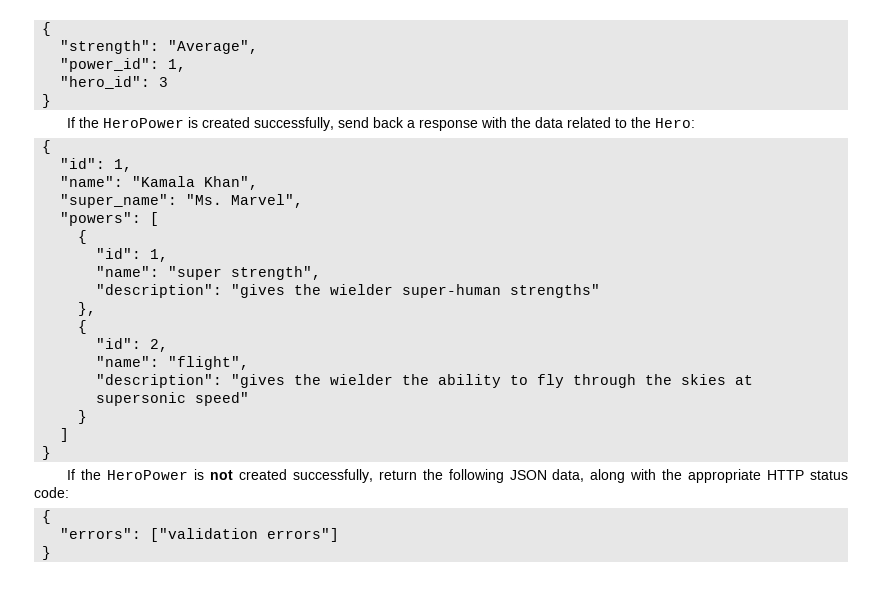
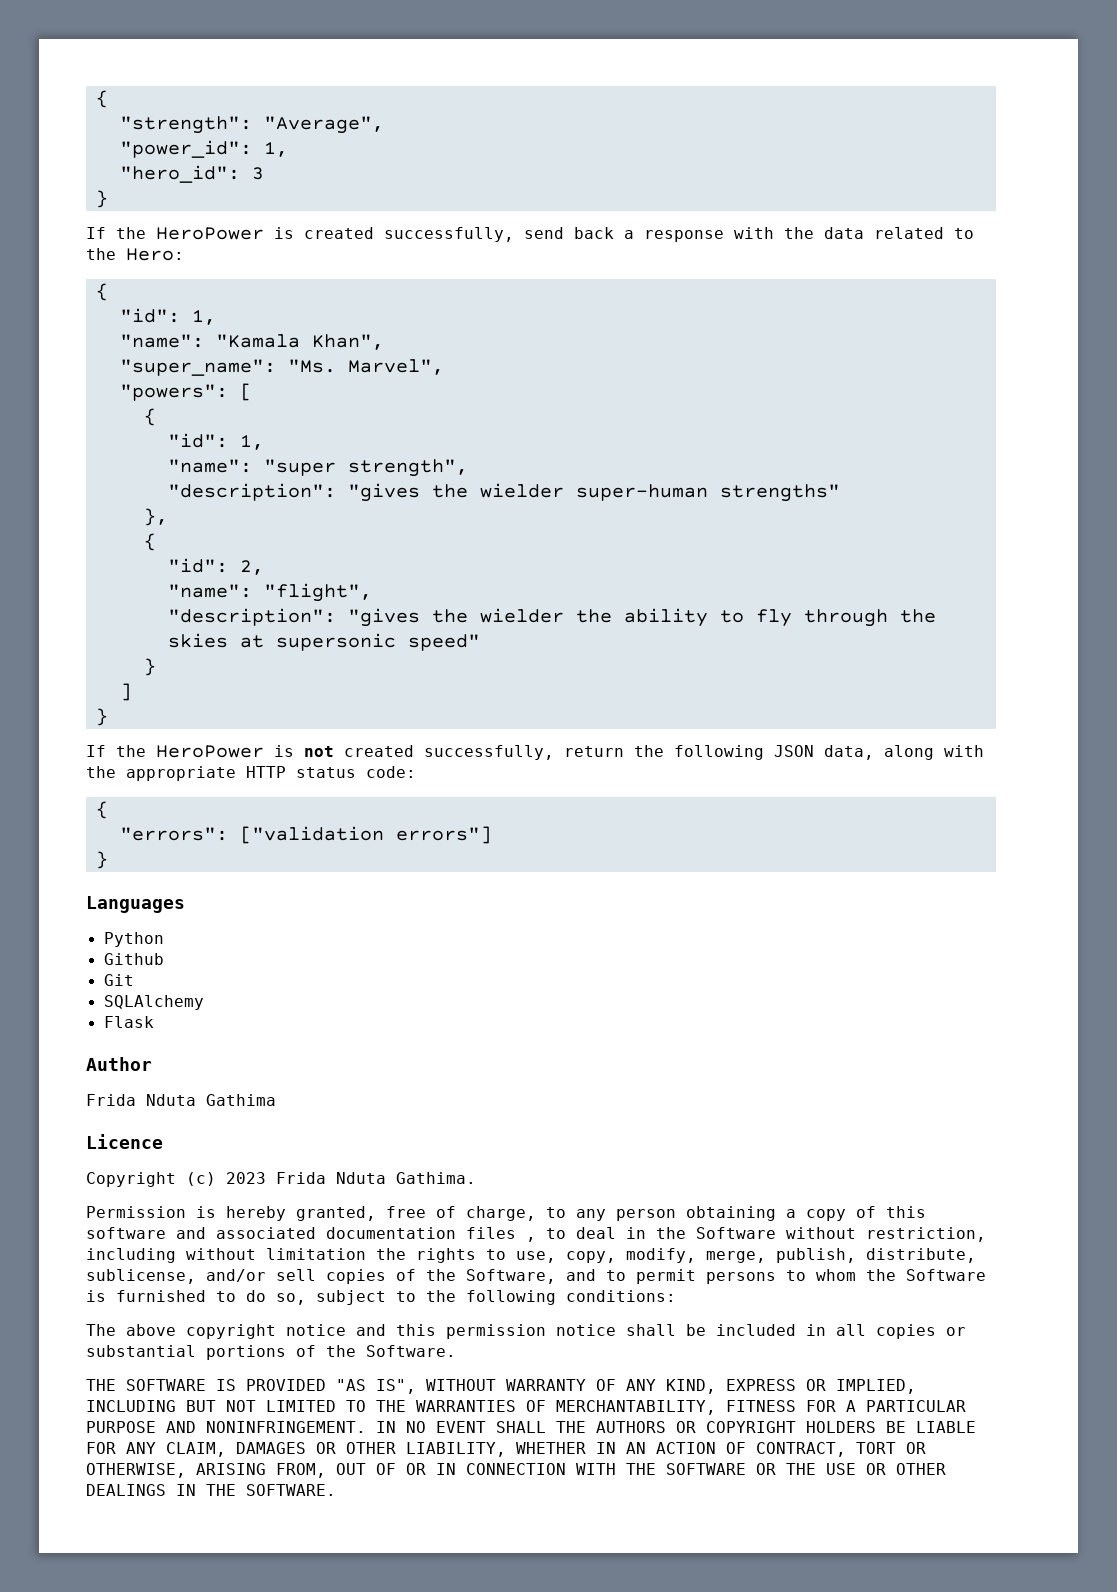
(52, 553) none -> [86,896,185,913] [103,932,164,947] [103,953,164,965] [103,974,134,986] [103,995,204,1010] [103,1016,154,1028] [86,1057,152,1071] [86,1094,276,1106] [86,1134,163,1149] [86,1172,476,1187] [86,1206,926,1221] [86,1227,986,1242] [86,1248,976,1263] [86,1269,986,1284] [86,1290,676,1305] [86,1324,966,1339] [86,1345,456,1360] [86,1379,916,1394] [86,1400,966,1415] [86,1421,976,1433] [86,1442,926,1457] [86,1463,946,1478] [86,1484,336,1496] // Languages // Python // Github // Git // SQLAlchemy // Flask // Author // Frida Nduta Gathima // Licence // Copyright (c) 2023 Frida Nduta Gathima. // Permission is hereby granted, free of charge, to any person obtaining a copy of this software and associated documentation files , to deal in the Software without restriction, including without limitation the rights to use, copy, modify, merge, publish, distribute, sublicense, and/or sell copies of the Software, and to permit persons to whom the Software is furnished to do so, subject to the following conditions: // The above copyright notice and this permission notice shall be included in all copies or substantial portions of the Software. // THE SOFTWARE IS PROVIDED "AS IS", WITHOUT WARRANTY OF ANY KIND, EXPRESS OR IMPLIED, INCLUDING BUT NOT LIMITED TO THE WARRANTIES OF MERCHANTABILITY, FITNESS FOR A PARTICULAR PURPOSE AND NONINFRINGEMENT. IN NO EVENT SHALL THE AUTHORS OR COPYRIGHT HOLDERS BE LIABLE FOR ANY CLAIM, DAMAGES OR OTHER LIABILITY, WHETHER IN AN ACTION OF CONTRACT, TORT OR OTHERWISE, ARISING FROM, OUT OF OR IN CONNECTION WITH THE SOFTWARE OR THE USE OR OTHER DEALINGS IN THE SOFTWARE.

